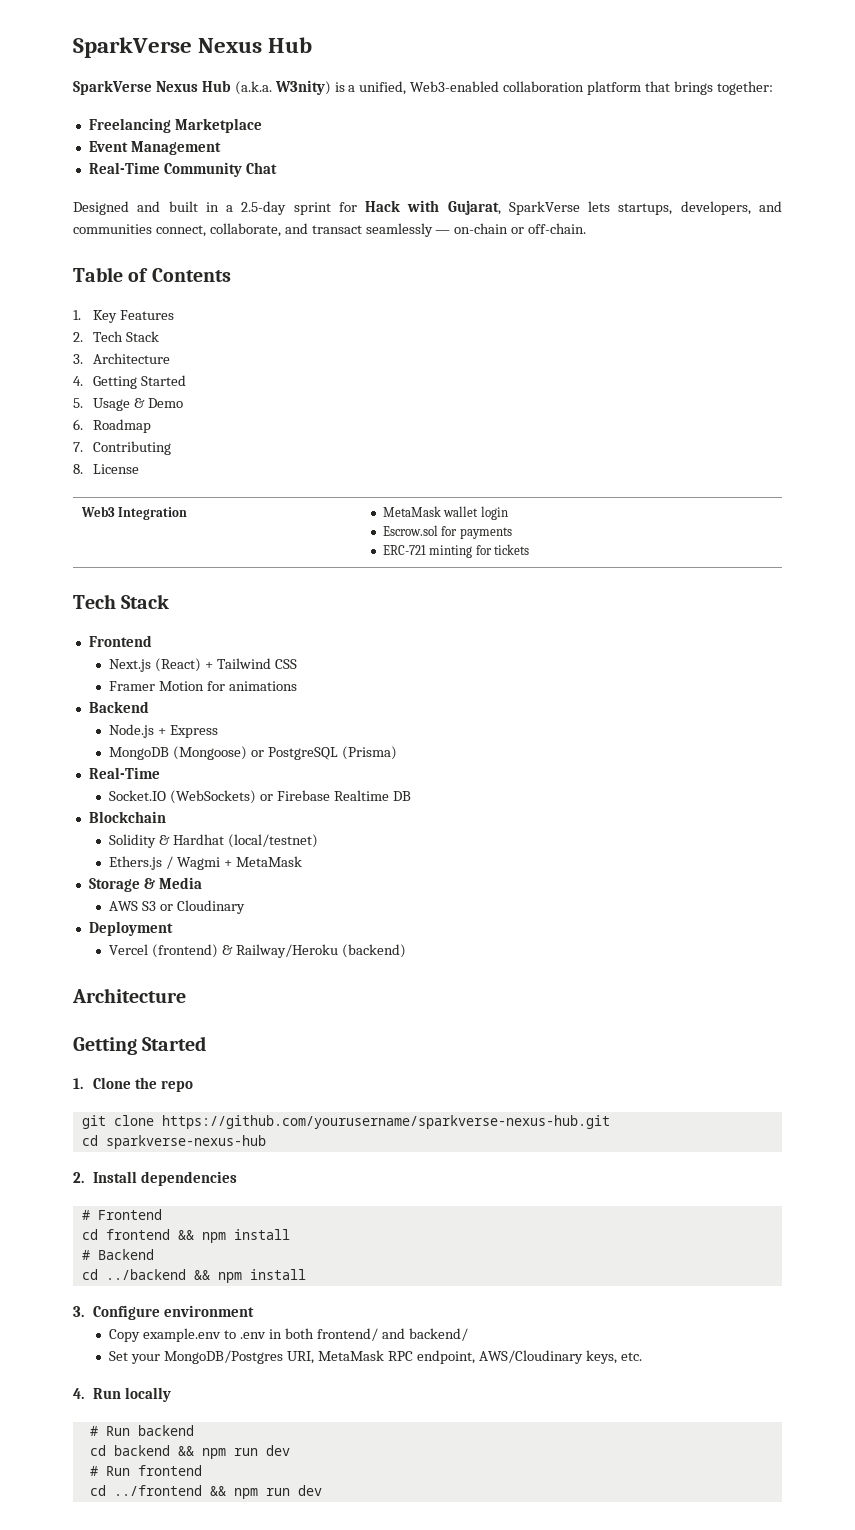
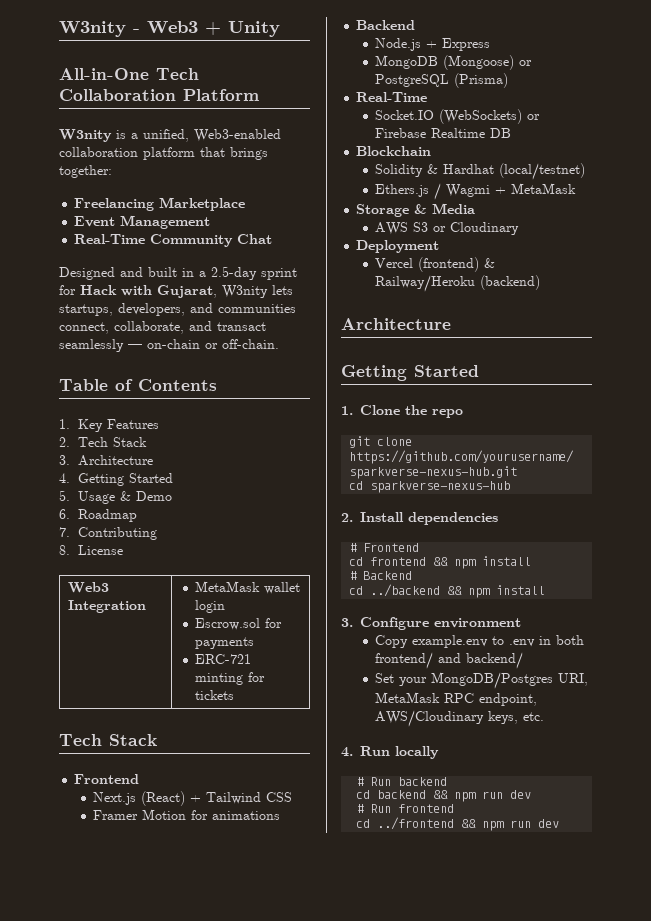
[73,37,313,58] [73,80,331,95] SparkVerse Nexus Hub // SparkVerse Nexus Hub (a.k.a. W3nity) -> [59,21,280,37] [59,68,199,80] [59,89,259,101] [59,129,112,142] W3nity - Web3 + Unity // All-in-One Tech Collaboration Platform // W3nity
[508,201,580,215] SparkVerse -> [222,285,268,298] W3nity

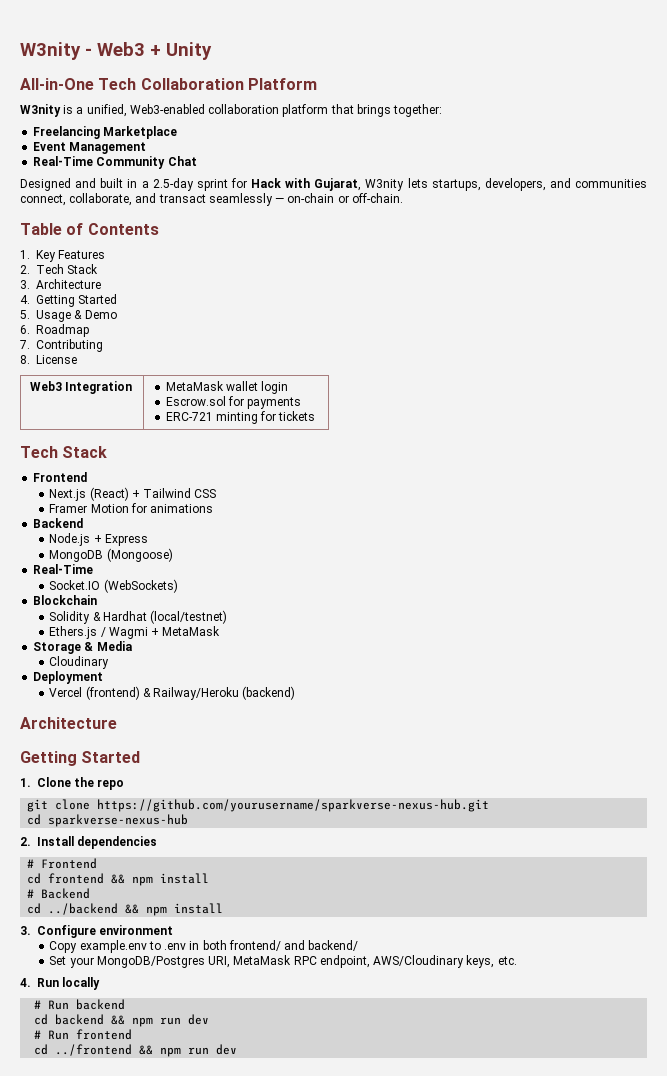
[519,60,533,66] [375,73,509,88] or PostgreSQL (Prisma) -> (173, 555) none
[527,114,541,120] [375,128,512,138] or Firebase Realtime DB -> (178, 586) none
[375,222,447,235] AWS S3 or -> (132, 646) none

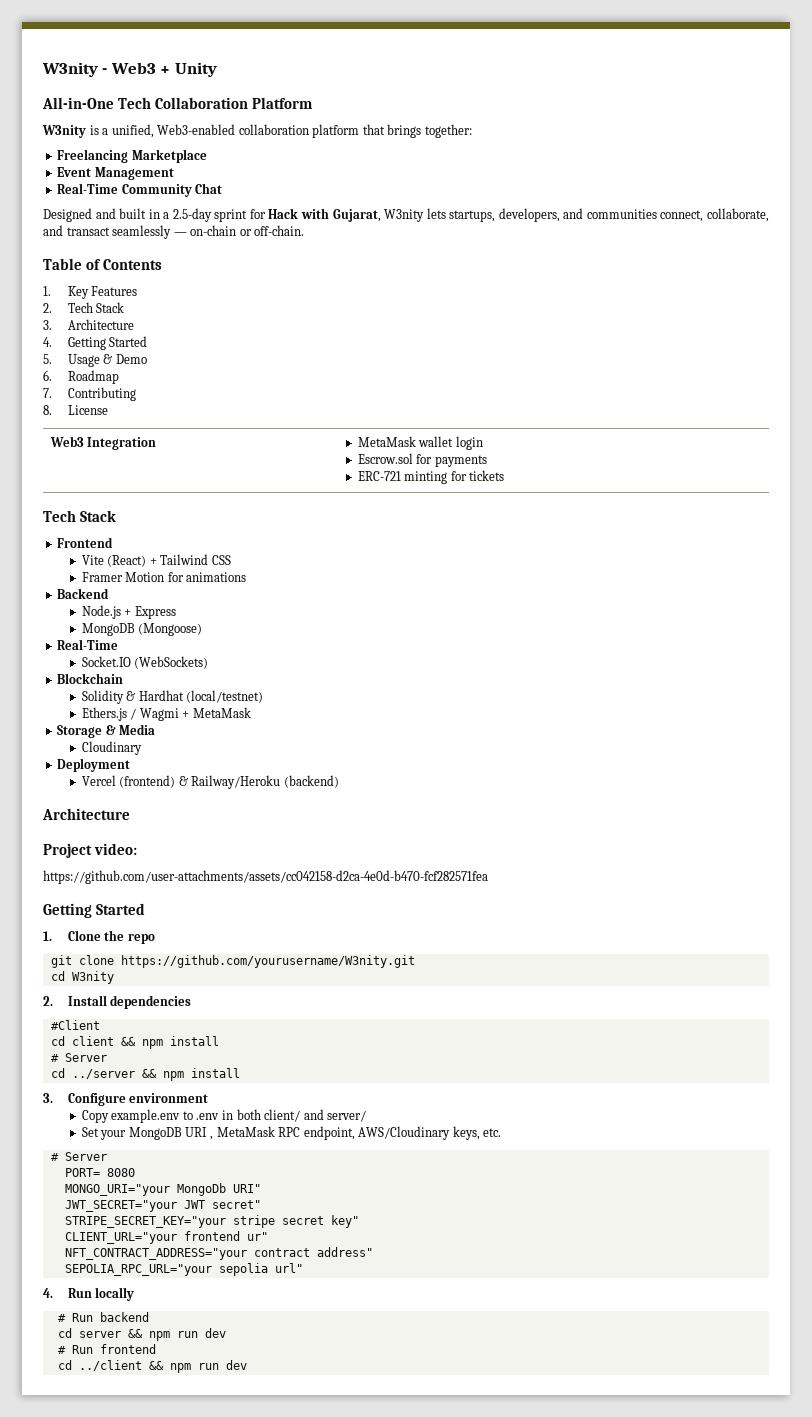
[49,489,87,501] Next.js -> [81,555,104,565] Vite
(117, 723) none -> [43,843,138,858] [43,870,488,884] // Project video: // https://github.com/user-attachments/assets/cc042158-d2ca-4e0d-b470-fcf282571fea
[97,799,490,812] [27,814,189,827] https://github.com/yourusername/sparkverse-nexus-hub.git // cd sparkverse-nexus-hub -> [120,955,415,968] [50,971,114,984] https://github.com/yourusername/W3nity.git // cd W3nity
[27,858,98,869] [27,873,105,884] # Frontend // cd frontend -> [50,1020,100,1030] [50,1036,114,1046] #Client // cd client
[41,888,91,899] [27,903,119,915] Backend // cd ../backend -> [64,1053,107,1062] [50,1068,135,1079] Server // cd ../server
[228,940,359,951] frontend/ and backend/ -> [264,1109,367,1122] client/ and server/
[96,956,231,968] MongoDB/Postgres URI, -> [128,1127,213,1140] MongoDB URI ,
(517, 960) none -> [50,1152,107,1161] [64,1168,135,1177] [64,1183,261,1196] [64,1200,261,1212] [64,1215,359,1228] [64,1231,268,1244] [64,1247,373,1260] [64,1263,303,1276] // # Server // PORT= 8080 // MONGO_URI="your MongoDb URI" // JWT_SECRET="your JWT secret" // STRIPE_SECRET_KEY="your stripe secret key" // CLIENT_URL="your frontend ur" // NFT_CONTRACT_ADDRESS="your contract address" // SEPOLIA_RPC_URL="your sepolia url"
[55,1014,105,1025] backend -> [78,1331,121,1338] server
[55,1044,133,1056] ../frontend -> [78,1360,142,1371] ../client

